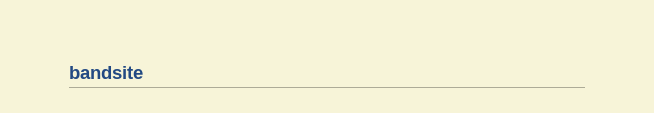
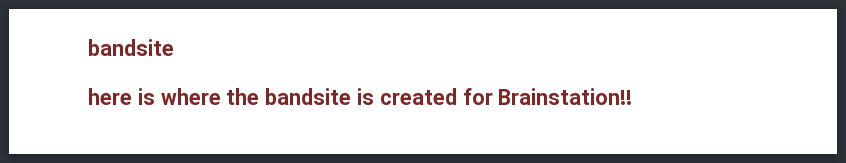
[69,66,143,79] bandsite -> [88,39,174,56] [88,88,633,105] bandsite // here is where the bandsite is created for Brainstation!!

